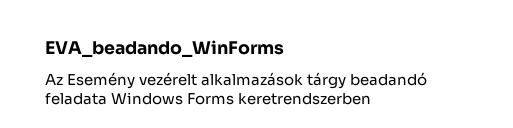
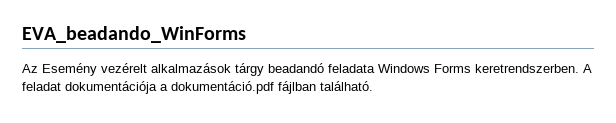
[238,93,372,105] keretrendszerben -> [475,64,592,73] [22,81,373,94] keretrendszerben. A feladat dokumentációja a dokumentáció.pdf fájlban található.

